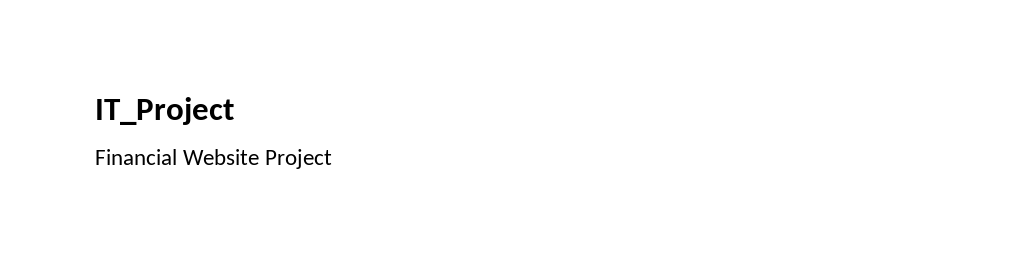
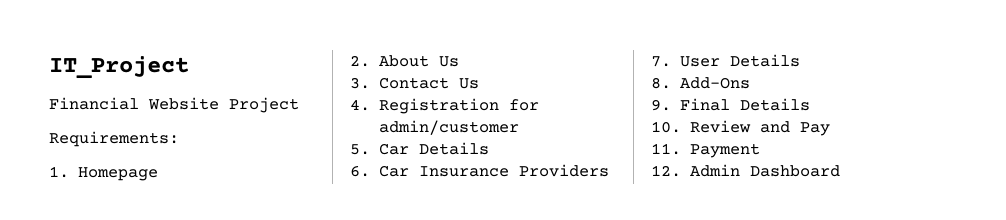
(333, 159) none -> [49,131,179,147] [49,166,158,181] [350,55,459,67] [350,77,479,89] [350,98,539,114] [378,120,519,135] [350,142,489,155] [350,164,609,177] [651,54,800,67] [651,77,750,89] [651,98,810,111] [651,120,830,136] [651,143,760,158] [651,164,840,177] // Requirements: // 1. Homepage // 2. About Us // 3. Contact Us // 4. Registration for admin/customer // 5. Car Details // 6. Car Insurance Providers // 7. User Details // 8. Add-Ons // 9. Final Details // 10. Review and Pay // 11. Payment // 12. Admin Dashboard

